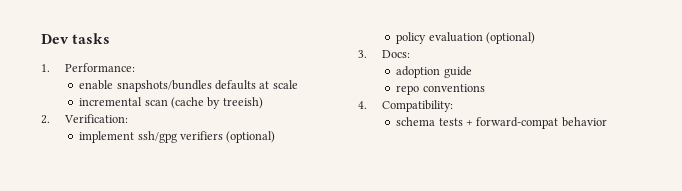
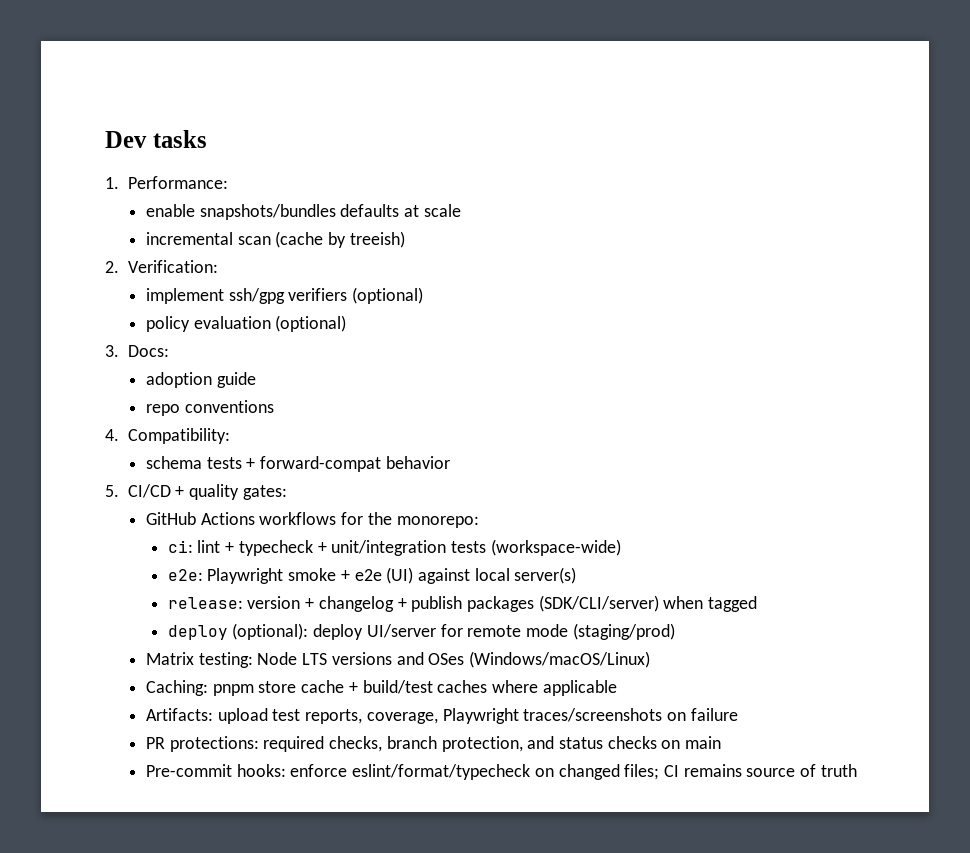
(607, 122) none -> [105,484,287,500] [145,512,479,528] [167,539,621,556] [167,567,577,584] [167,595,758,612] [167,623,675,640] [145,651,650,668] [145,680,617,696] [145,708,738,724] [145,736,722,752] [145,764,857,780] // 5. CI/CD + quality gates: // GitHub Actions workflows for the monorepo: // ci: lint + typecheck + unit/integration tests (workspace-wide) // e2e: Playwright smoke + e2e (UI) against local server(s) // release: version + changelog + publish packages (SDK/CLI/server) when tagged // deploy (optional): deploy UI/server for remote mode (staging/prod) // Matrix testing: Node LTS versions and OSes (Windows/macOS/Linux) // Caching: pnpm store cache + build/test caches where applicable // Artifacts: upload test reports, coverage, Playwright traces/screenshots on failure // PR protections: required checks, branch protection, and status checks on main // Pre-commit hooks: enforce eslint/format/typecheck on changed files; CI remains source of truth

